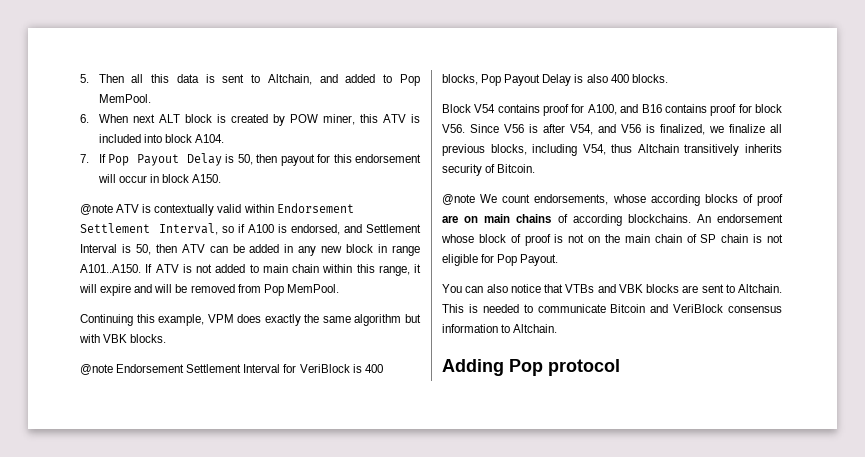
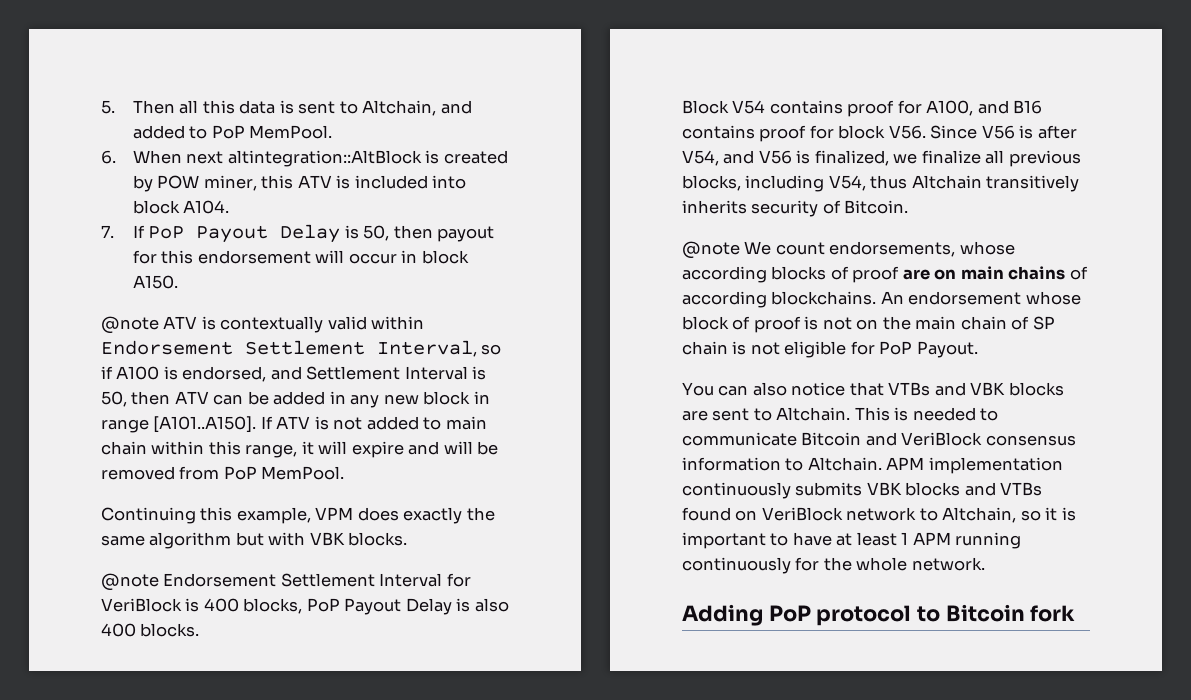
[399,74,420,86] Pop -> [211,125,245,139] PoP
[158,114,212,123] ALT block -> [227,150,422,167] altintegration::AltBlock
[107,154,129,166] Pop -> [148,226,185,239] PoP
[80,264,141,273] A101..A150. -> [153,416,257,433] [A101..A150].
[263,284,284,296] Pop -> [223,466,257,480] PoP
[481,74,502,86] Pop -> [306,598,340,612] PoP
[497,254,518,266] Pop -> [879,341,913,355] PoP
[442,359,620,376] // Adding Pop protocol -> [886,457,1063,474] [682,482,1043,499] [682,507,1076,523] [682,532,1022,549] [682,557,985,574] [682,604,1076,626] APM implementation continuously submits VBK blocks and VTBs found on VeriBlock network to Altchain, so it is important to have at least 1 APM running continuously for the whole network. // Adding PoP protocol to Bitcoin fork

